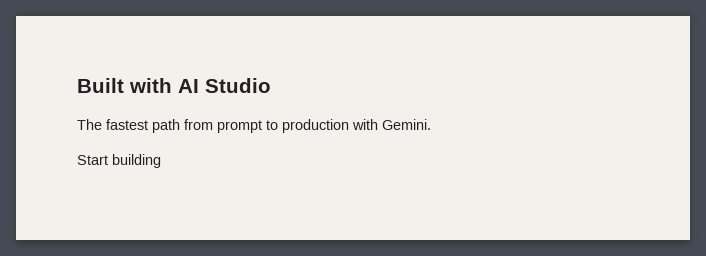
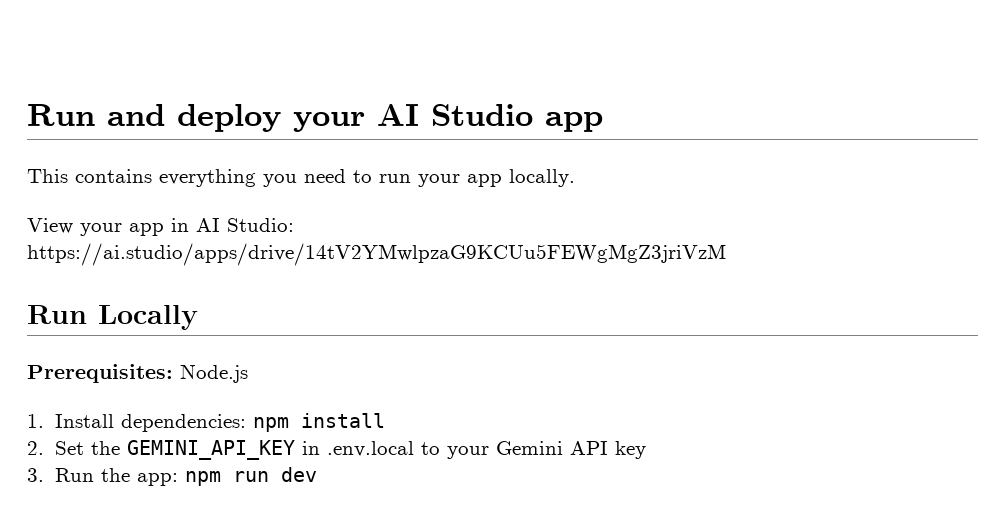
[77,78,271,93] [77,119,431,133] [77,154,161,168] Built with AI Studio // The fastest path from prompt to production with Gemini. // Start building -> [27,104,603,132] [27,169,575,187] [27,218,294,236] [27,243,726,266] [27,305,198,330] [27,364,248,383] [27,413,385,432] [27,440,646,460] [27,467,317,486] Run and deploy your AI Studio app // This contains everything you need to run your app locally. // View your app in AI Studio: https://ai.studio/apps/drive/14tV2YMwlpzaG9KCUu5FEWgMgZ3jriVzM // Run Locally // Prerequisites: Node.js // 1. Install dependencies: npm install // 2. Set the GEMINI_API_KEY in .env.local to your Gemini API key // 3. Run the app: npm run dev

